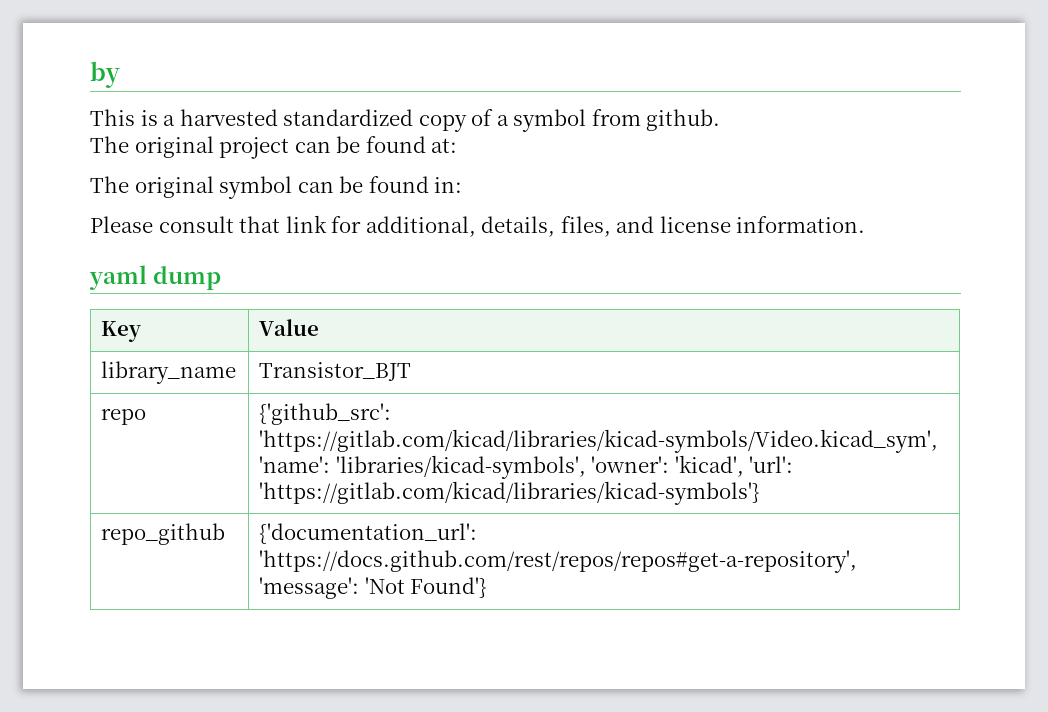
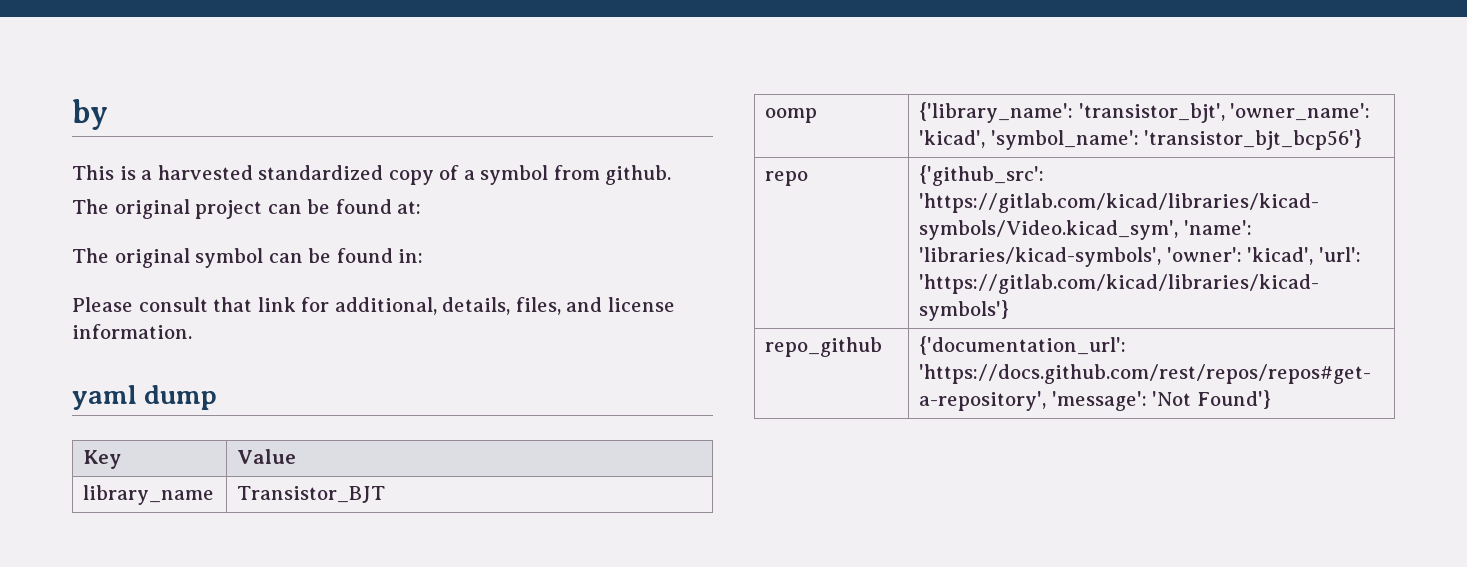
(412, 371) none -> [765,108,818,123] [919,102,1371,123] [919,129,1363,150] // oomp | {'library_name': 'transistor_bjt', 'owner_name': 'kicad', 'symbol_name': 'transistor_bjt_bcp56'}

